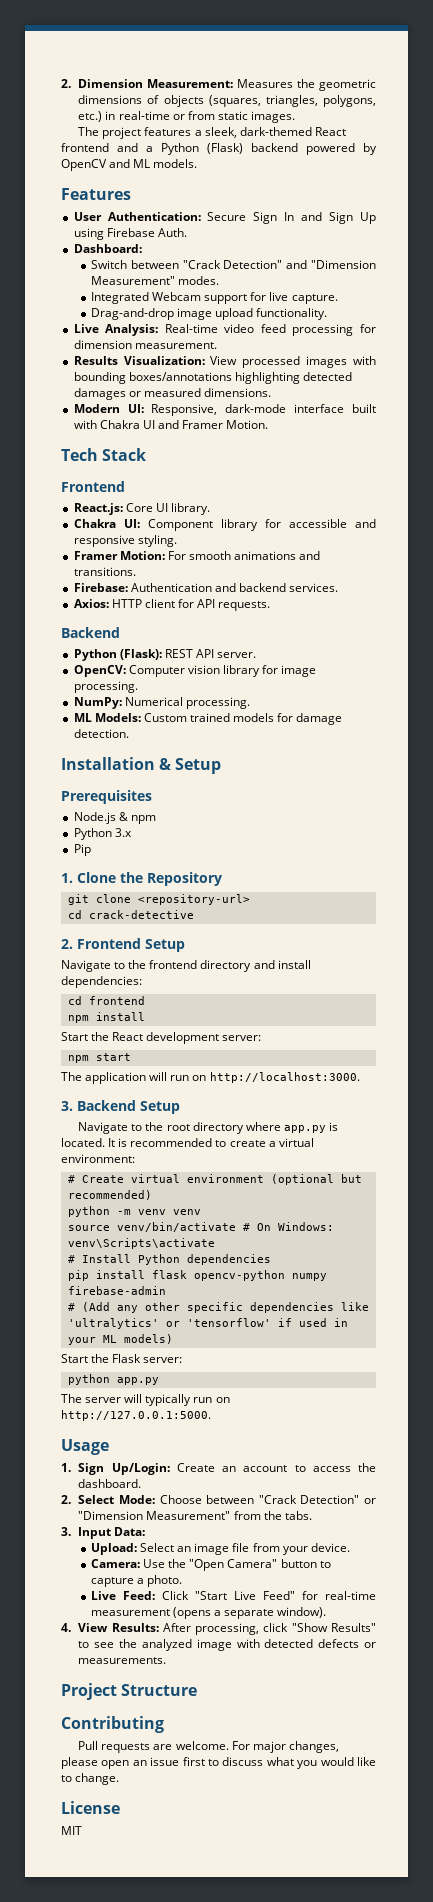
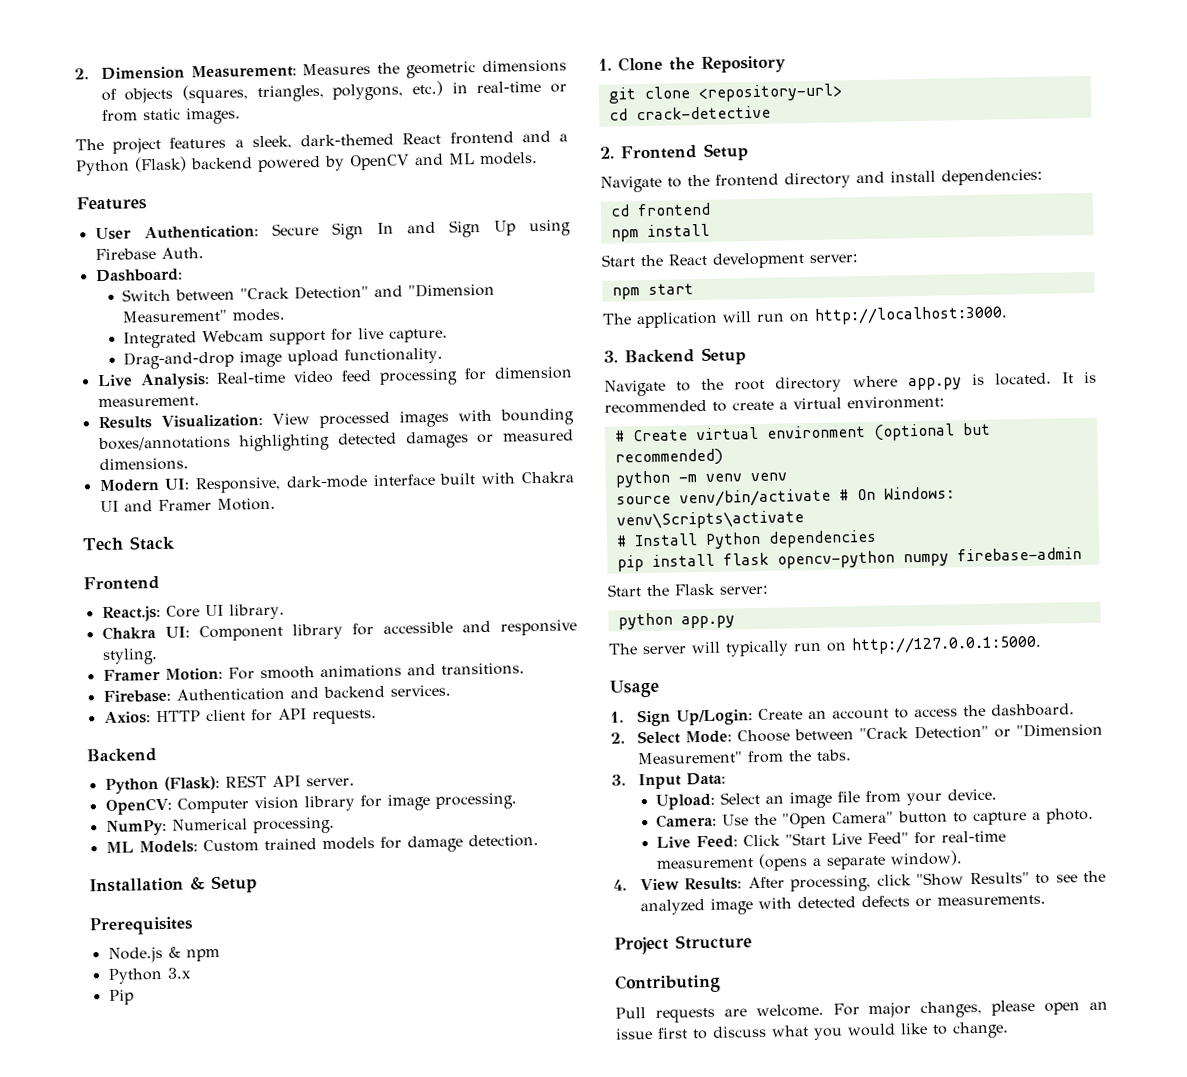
[67,1302,369,1313] [67,1318,348,1329] [67,1334,173,1345] // # (Add any other specific dependencies like 'ultralytics' or 'tensorflow' if used in your ML models) -> (1082, 554) none
[61,1801,120,1814] [61,1826,82,1835] // License // MIT -> (1009, 1030) none

